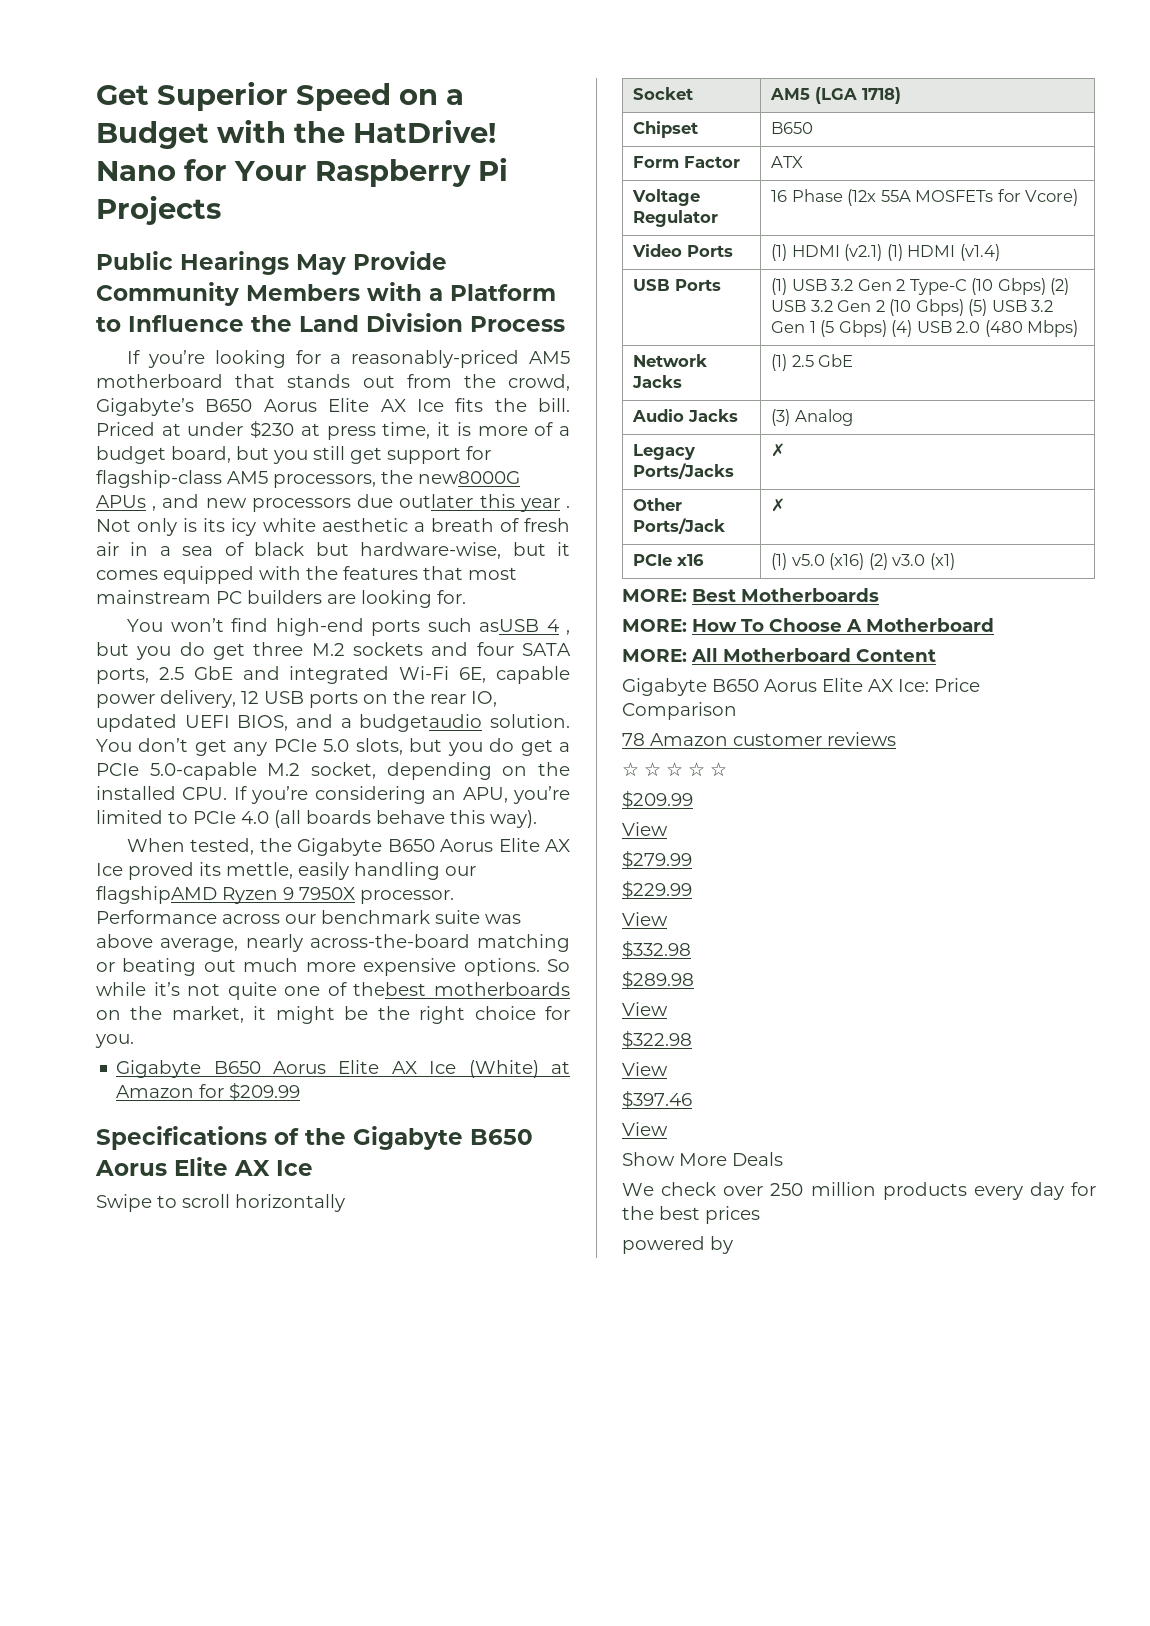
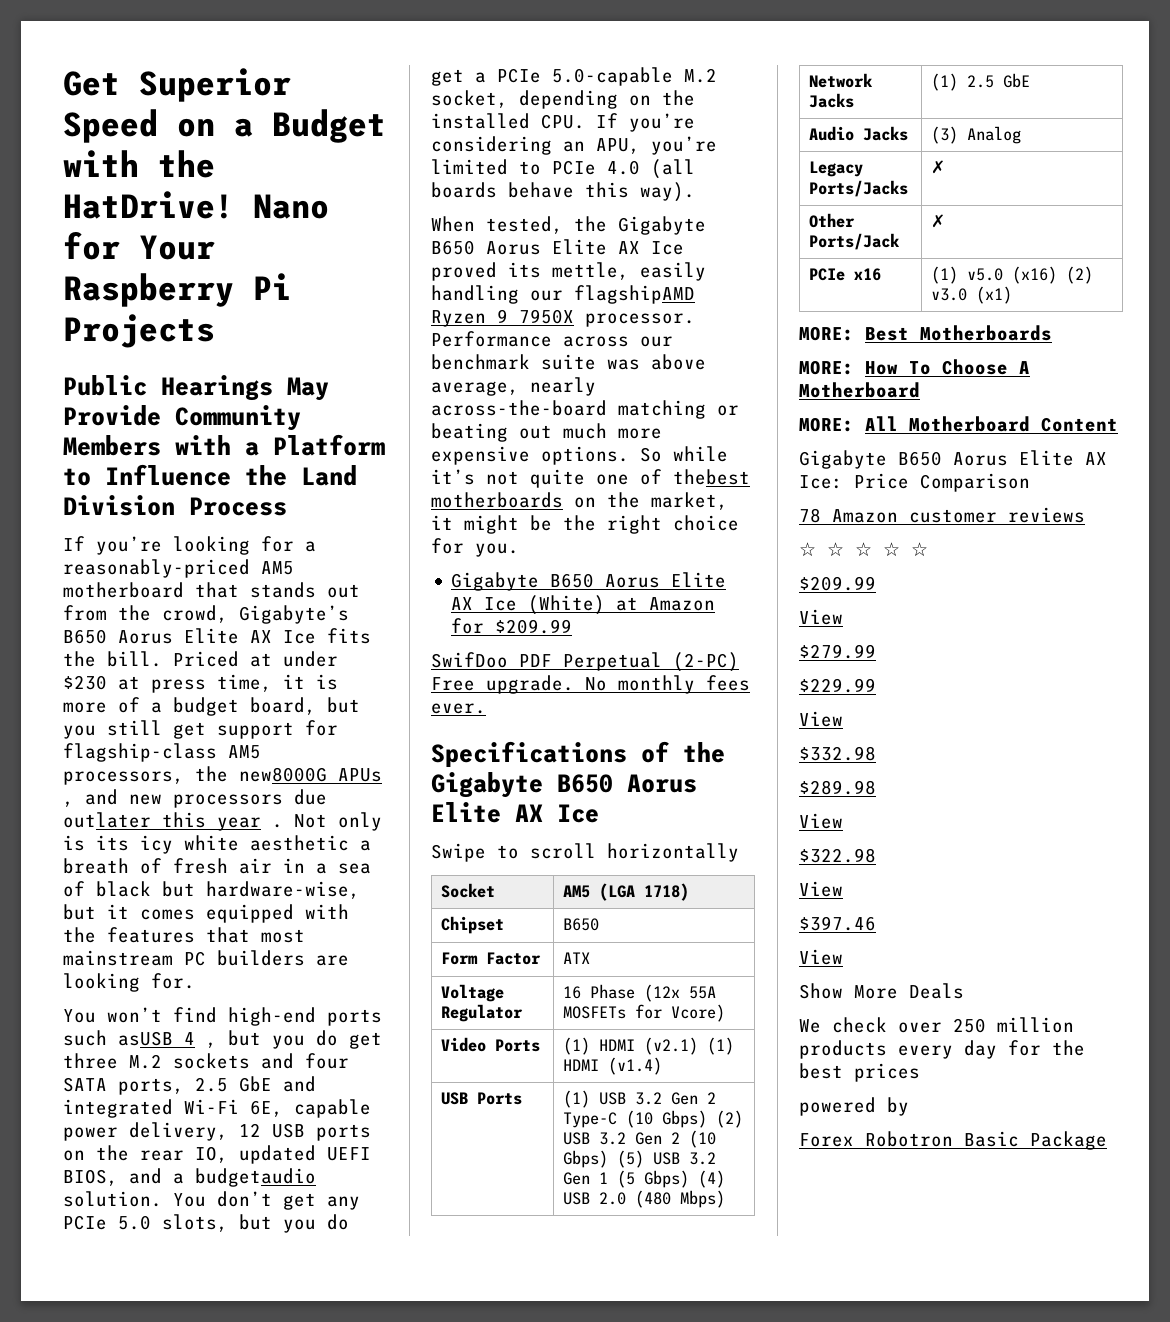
(301, 1091) none -> [431,652,739,672] [431,675,750,694] [431,703,486,714] // SwifDoo PDF Perpetual (2-PC) Free upgrade. No monthly fees ever.
(733, 1245) none -> [799,1131,1107,1150] // Forex Robotron Basic Package

